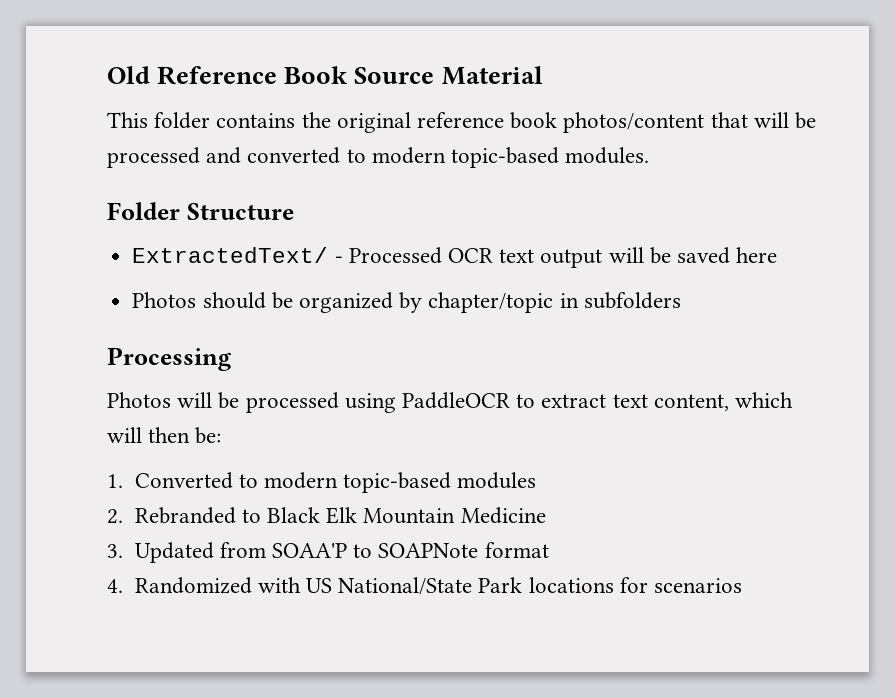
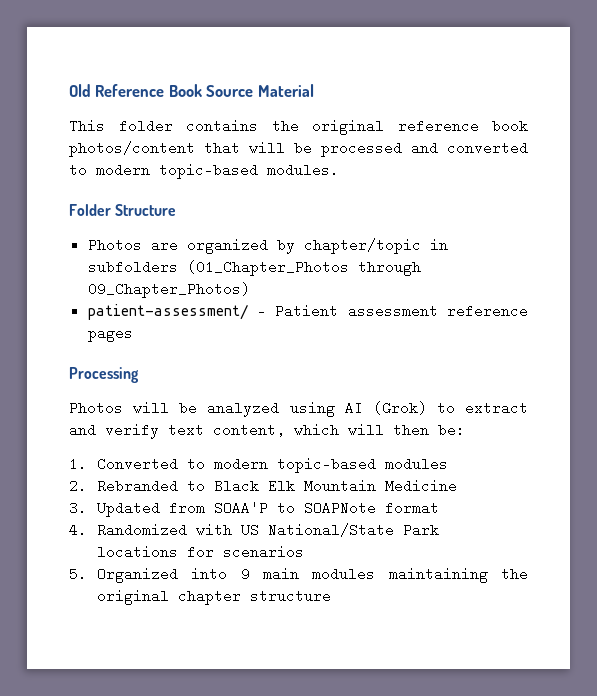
[132,247,778,268] [132,292,293,309] // ExtractedText/ - Processed OCR text output will be saved here // Photos should be -> [87,238,178,252] // Photos are
[107,347,232,371] [107,392,607,413] // Processing // Photos will be processed using PaddleOCR to extract -> [186,260,421,276] [87,282,250,298] [87,304,528,320] [87,326,133,342] [69,367,139,383] [69,401,528,417] [69,423,159,439] (01_Chapter_Photos through 09_Chapter_Photos) // patient-assessment/ - Patient assessment reference pages // Processing // Photos will be analyzed using AI (Grok) to extract and verify
(742, 585) none -> [69,567,528,583] [96,589,331,605] // 5. Organized into 9 main modules maintaining the original chapter structure

